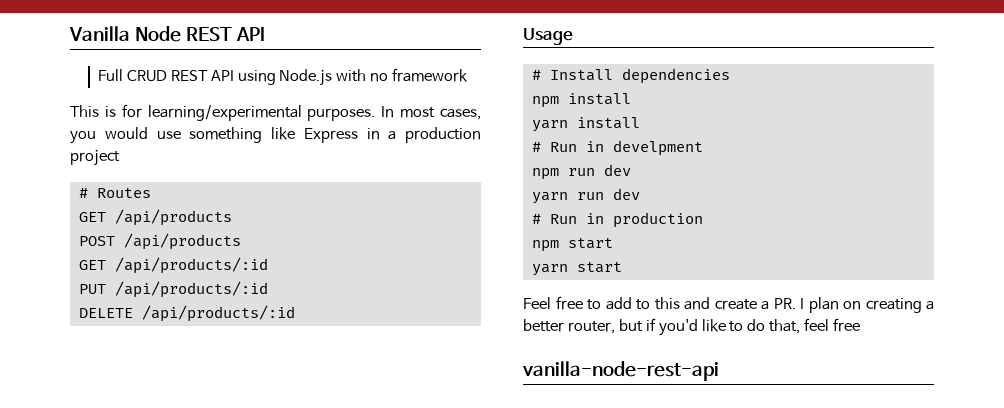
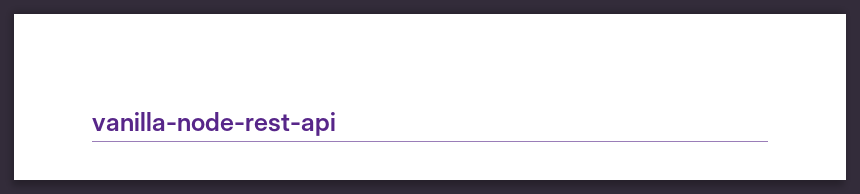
[69,26,265,42] [97,68,469,86] [70,104,482,121] [70,127,481,144] [70,149,120,166] [78,188,151,198] [78,209,232,226] [78,233,241,250] [78,257,268,274] [78,281,268,298] [78,305,295,322] [523,28,573,45] [531,68,730,84] [531,93,631,108] [531,117,640,132] [531,140,703,156] [531,164,631,180] [531,188,640,204] [531,212,703,228] [531,238,613,252] [531,262,622,276] [523,296,934,313] [523,318,861,336] Vanilla Node REST API // Full CRUD REST API using Node.js with no framework // This is for learning/experimental purposes. In most cases, you would use something like Express in a production project // # Routes // GET /api/products // POST /api/products // GET /api/products/:id // PUT /api/products/:id // DELETE /api/products/:id // Usage // # Install dependencies // npm install // yarn install // # Run in develpment // npm run dev // yarn run dev // # Run in production // npm start // yarn start // Feel free to add to this and create a PR. I plan on creating a better router, but if you'd like to do that, feel free // -> (92, 124) none

